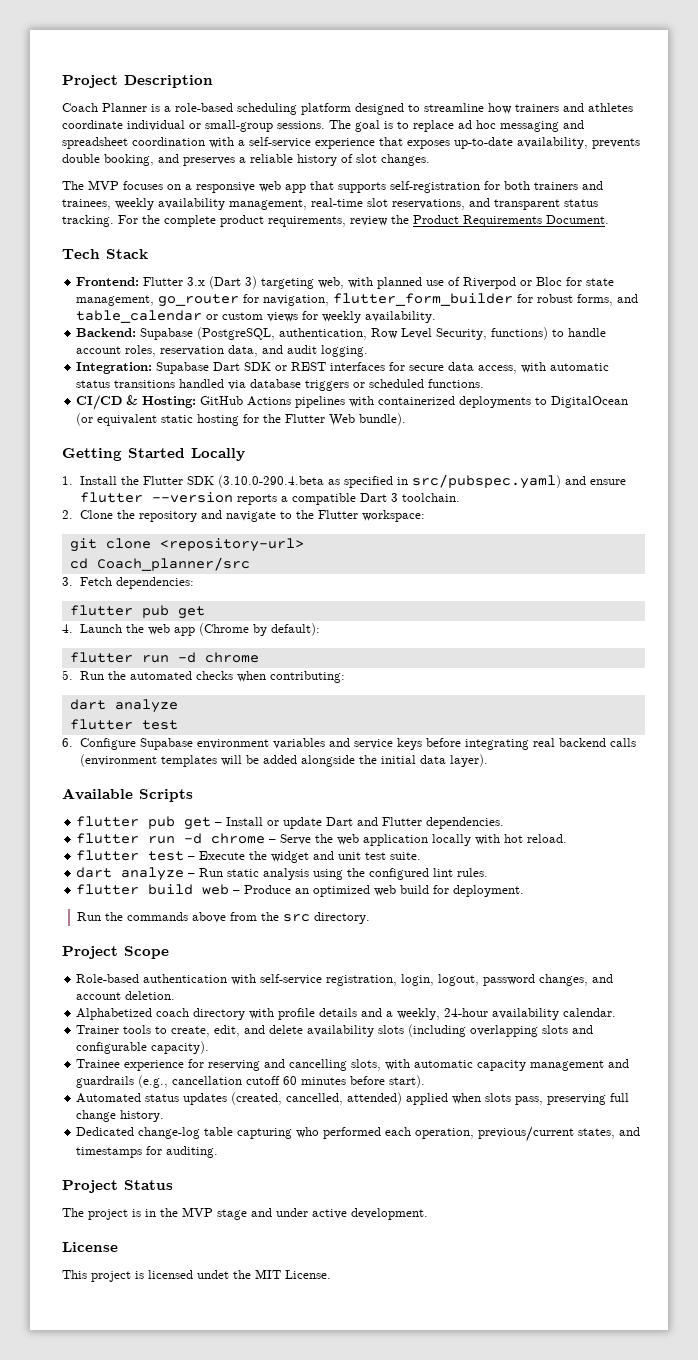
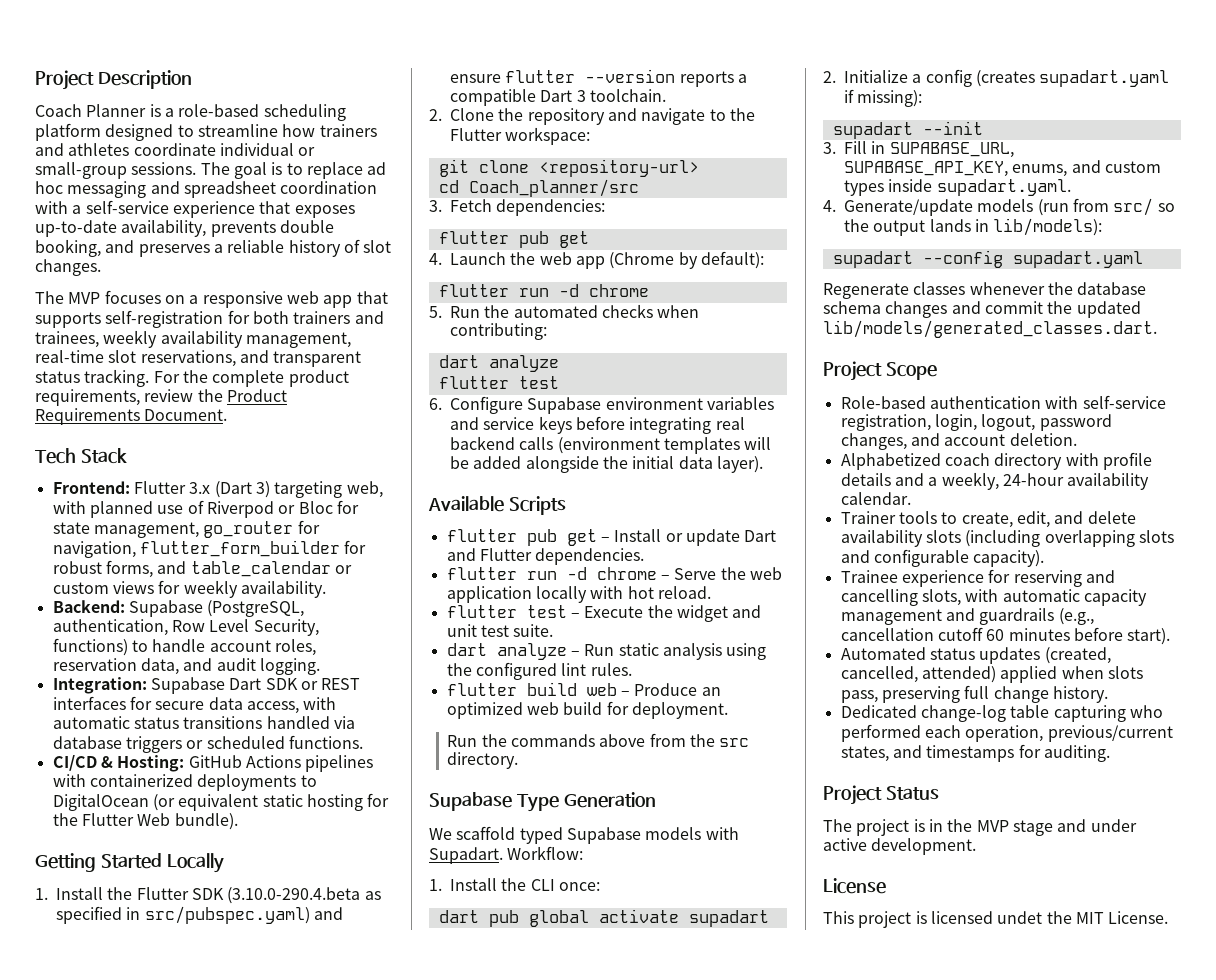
(371, 918) none -> [429,792,656,812] [429,826,739,844] [429,846,584,864] [429,878,600,891] [438,909,769,927] [823,69,1170,87] [844,89,923,107] [832,121,983,139] [823,141,1014,158] [844,160,1161,177] [844,179,1071,196] [823,198,1175,216] [844,218,1103,236] [832,250,1143,268] [823,282,1147,299] [823,301,1141,318] [823,320,1157,338] // Supabase Type Generation // We scaffold typed Supabase models with Supadart. Workflow: // 1. Install the CLI once: // dart pub global activate supadart // 2. Initialize a config (creates supadart.yaml if missing): // supadart --init // 3. Fill in SUPABASE_URL, SUPABASE_API_KEY, enums, and custom types inside supadart.yaml. // 4. Generate/update models (run from src/ so the output lands in lib/models): // supadart --config supadart.yaml // Regenerate classes whenever the database schema changes and commit the updated lib/models/generated_classes.dart.

